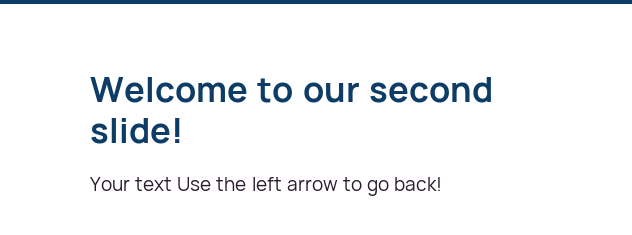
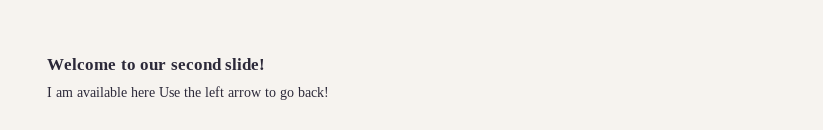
[90,177,173,191] Your text -> [47,87,155,97] I am available here

